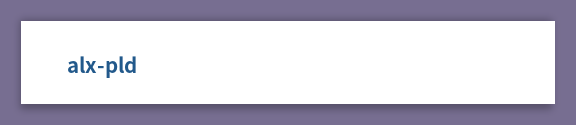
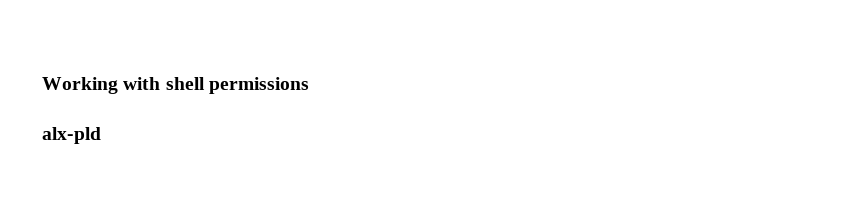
(67, 67) none -> [42,77,309,94] Working with shell permissions //

